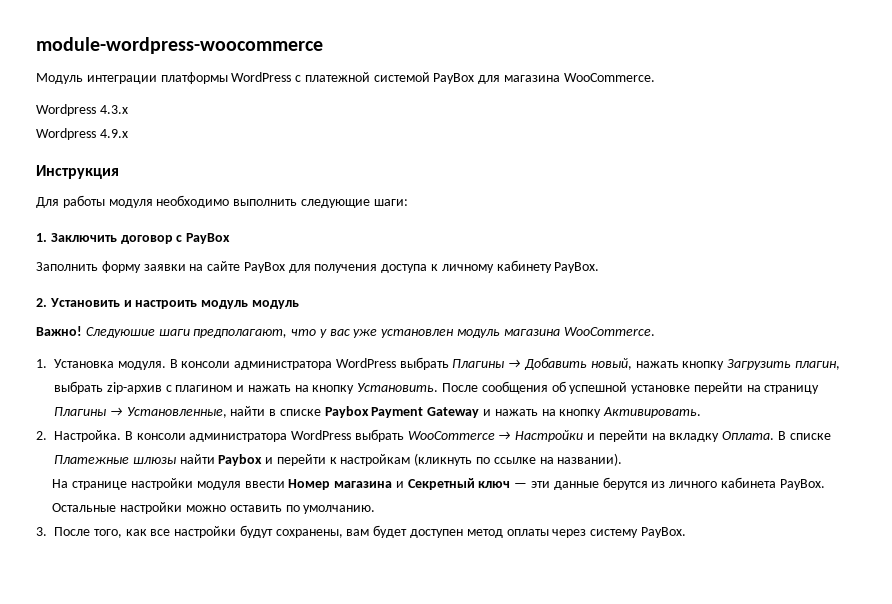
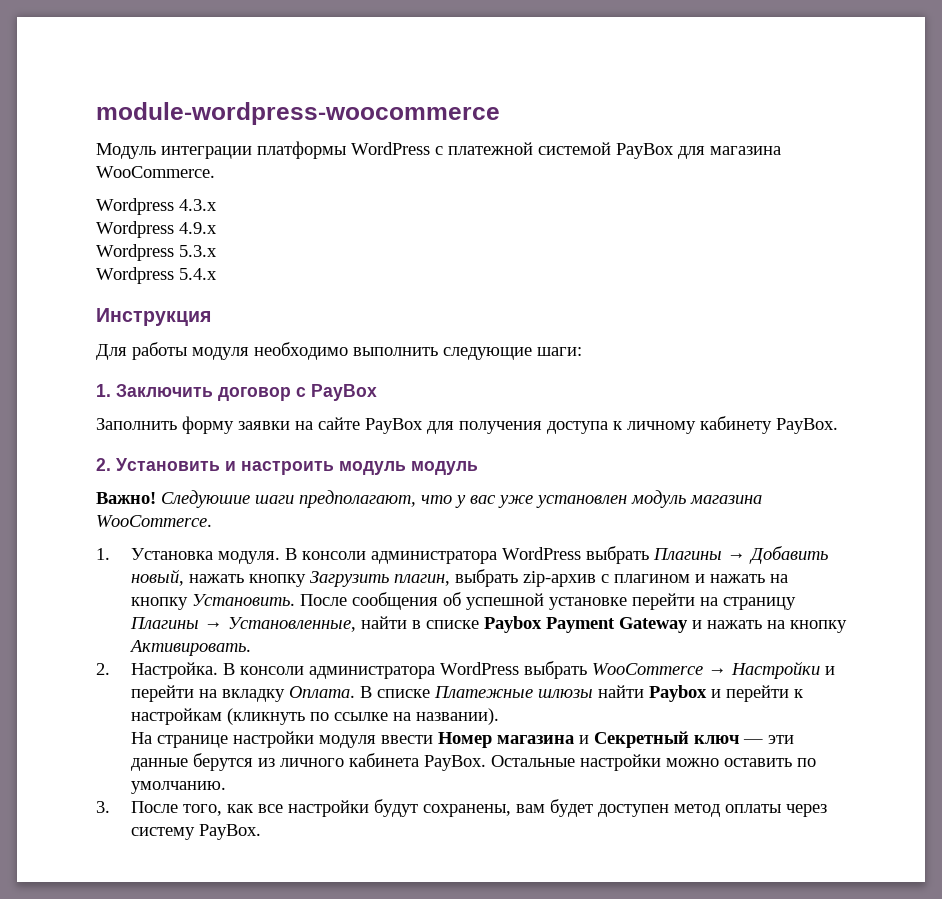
(128, 133) none -> [96,244,217,261] [96,267,217,284] // Wordpress 5.3.x // Wordpress 5.4.x

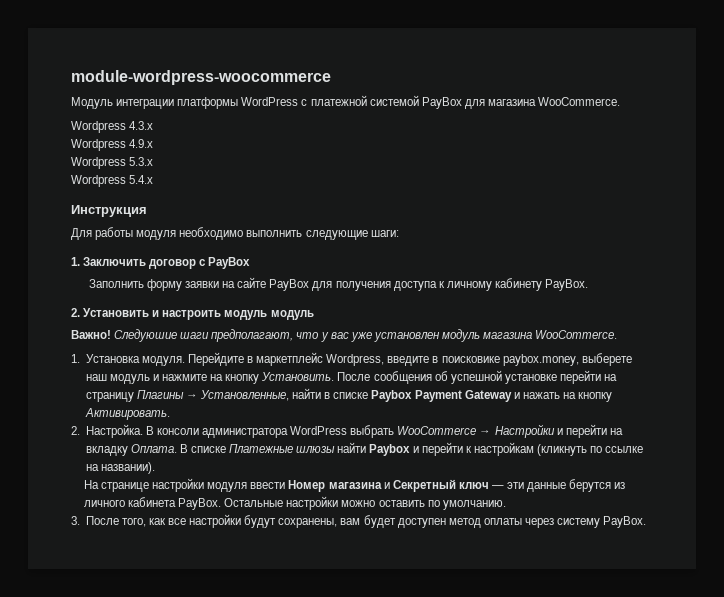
[284,546,828,564] [130,569,765,587] В консоли администратора WordPress выбрать Плагины → Добавить новый, нажать кнопку Загрузить плагин, выбрать zip-архив с плагином и нажать -> [187,352,632,366] [85,374,208,384] Перейдите в маркетплейс Wordpress, введите в поисковике paybox.money, выберете наш модуль и нажмите

